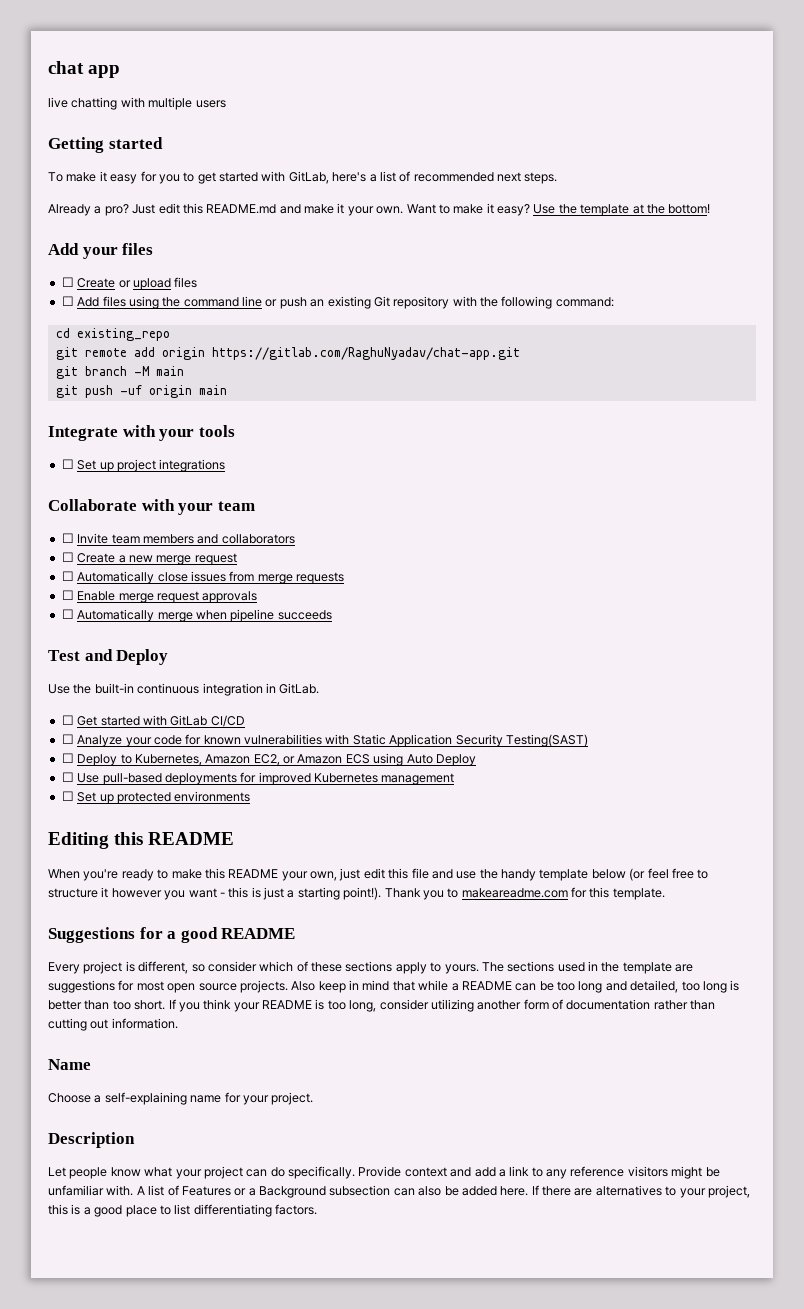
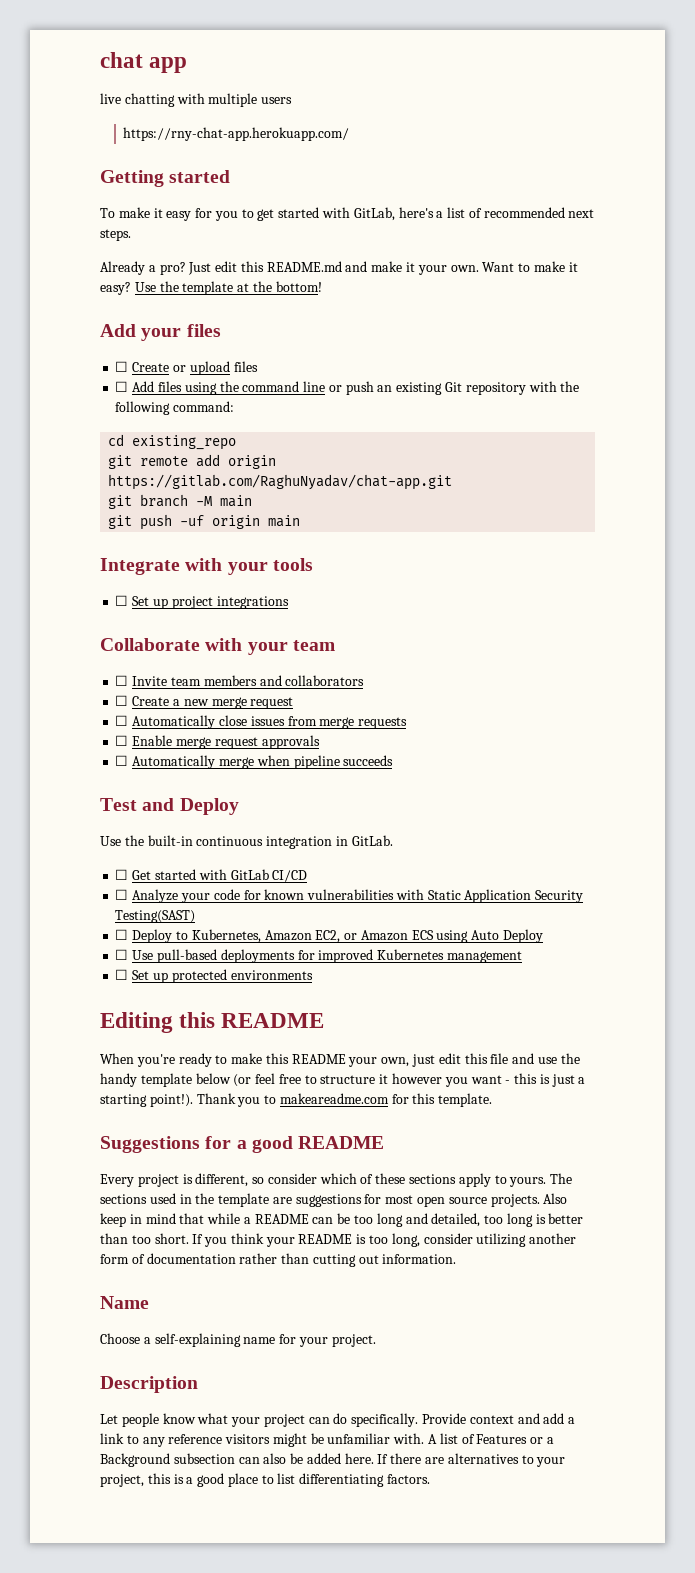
(226, 104) none -> [123,127,350,141] // https://rny-chat-app.herokuapp.com/

